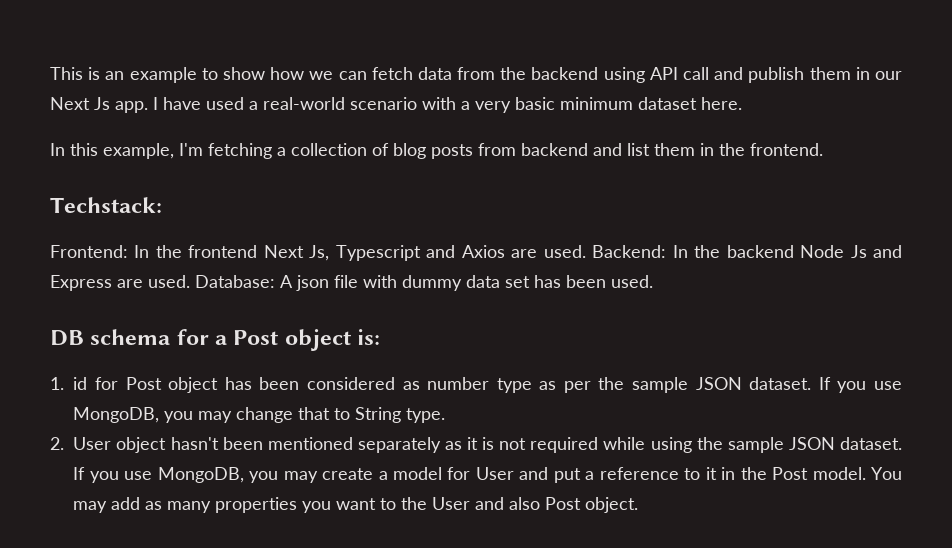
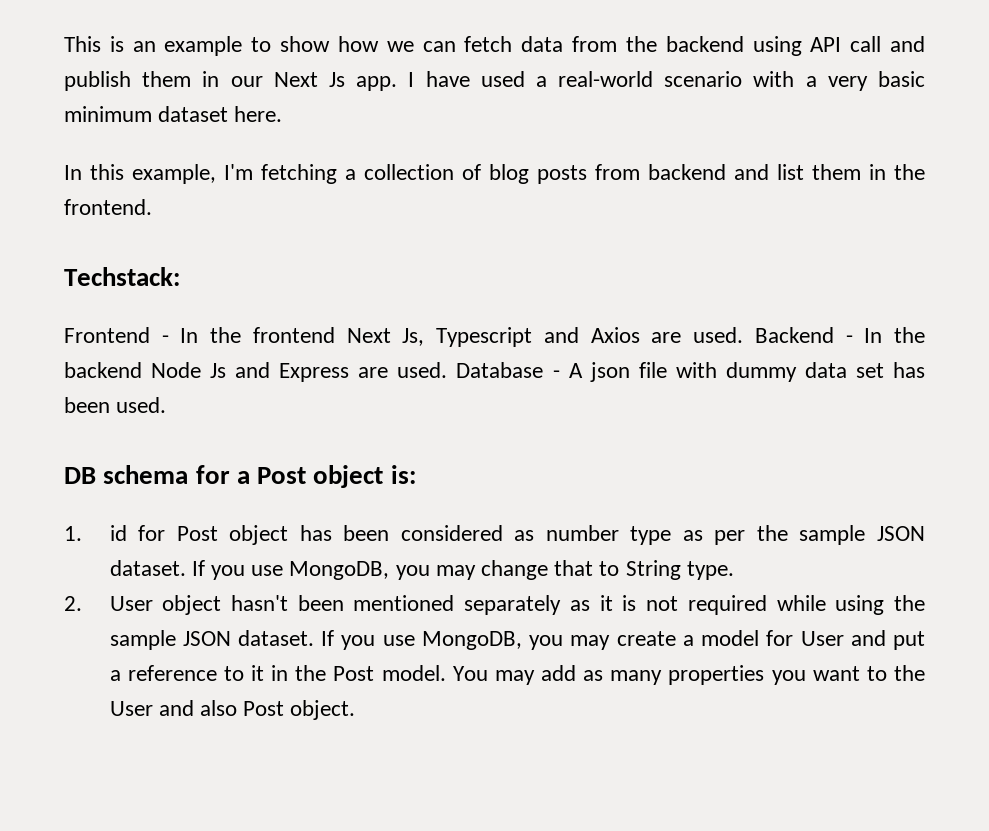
[50,245,128,258] Frontend: -> [64,327,169,343] Frontend -
[592,245,667,258] Backend: -> [754,327,853,343] Backend -
[195,275,275,288] Database: -> [456,362,560,378] Database -

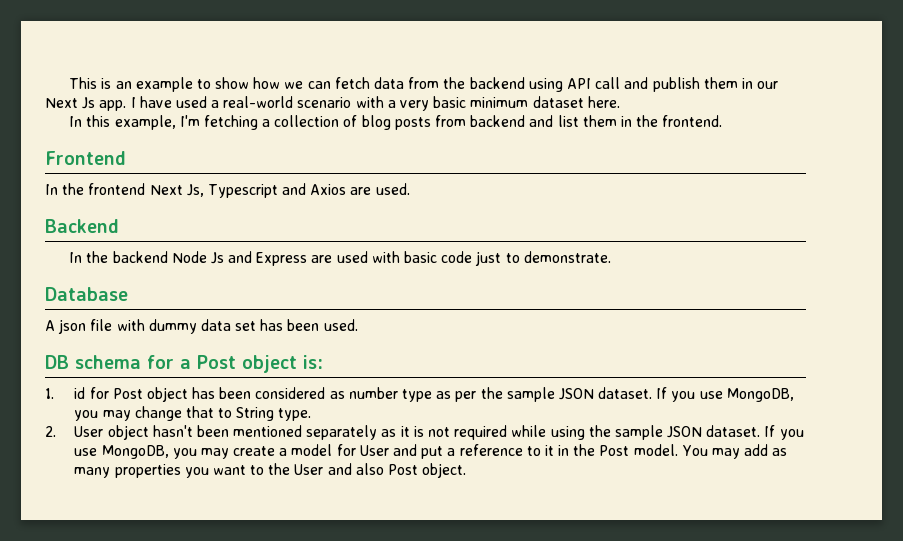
[64,267,180,286] [64,327,169,343] Techstack: // Frontend - -> [45,151,126,165] Frontend //
(744, 335) none -> (410, 189) //
[845,335,853,343] - -> (119, 226) //
[397,362,448,378] used. -> [336,251,611,266] used with basic code just to demonstrate. //
[552,370,560,378] - -> (128, 294) //

